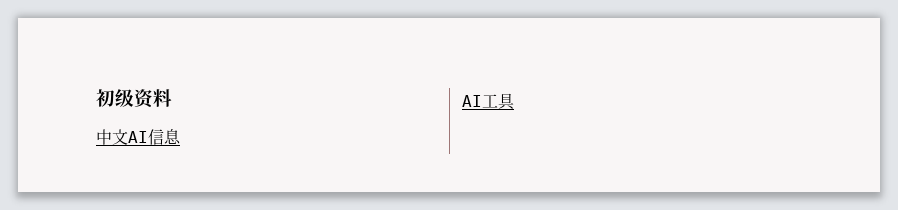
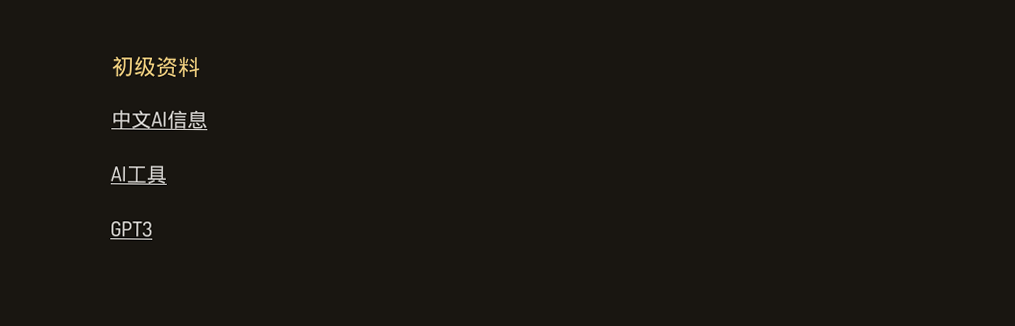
(515, 101) none -> [110,221,153,237] // GPT3

